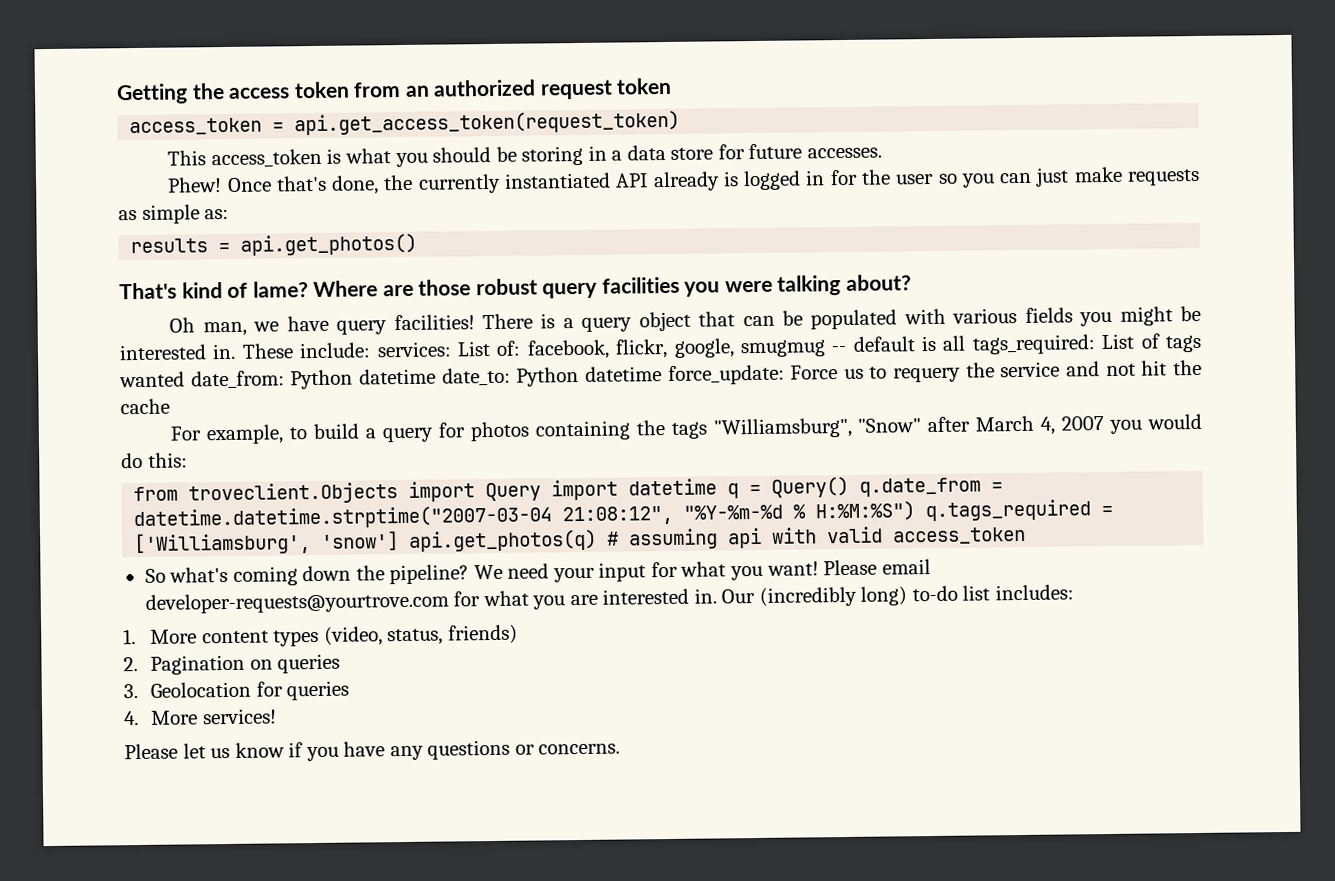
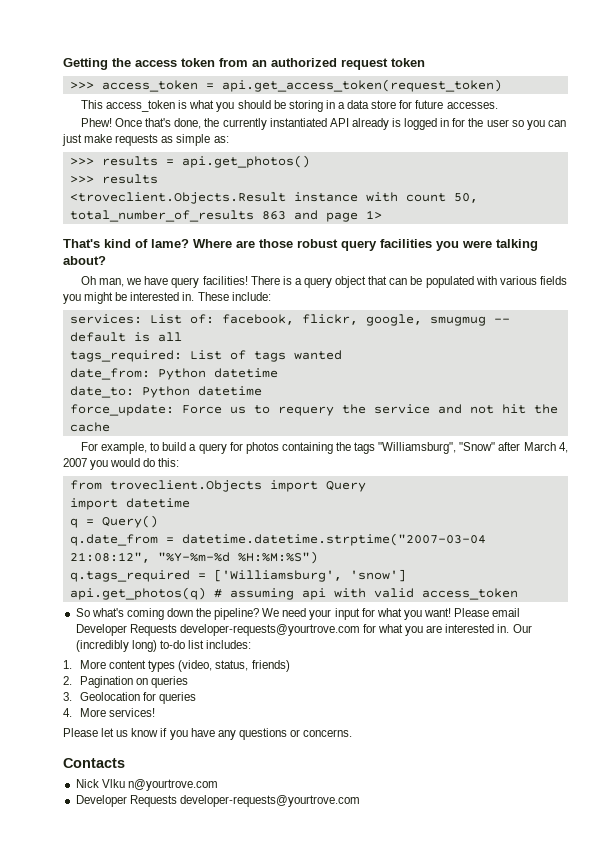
(673, 86) none -> [69,82,94,89] >>>
(230, 214) none -> [69,158,94,165] >>>
(418, 244) none -> [69,174,158,184] [69,192,478,204] [69,210,382,222] // >>> results // <troveclient.Objects.Result instance with count 50, total_number_of_results 863 and page 1>
(372, 350) none -> (271, 296) //
(966, 343) none -> (182, 337) //
(185, 379) none -> (342, 355) //
(436, 376) none -> (278, 373) //
(662, 374) none -> (262, 391) //
(542, 492) none -> (366, 486) //
(718, 487) none -> (190, 503) //
(850, 487) none -> (158, 521) //
[793,501,916,522] % H:%M:%S") -> [237,551,318,564] %H:%M:%S") //
(400, 541) none -> (406, 575) //
(931, 567) none -> [75,624,177,636] Developer Requests
(621, 749) none -> [63,758,125,768] [75,779,218,791] [75,795,360,807] // Contacts // Nick Vlku n@yourtrove.com // Developer Requests developer-requests@yourtrove.com

